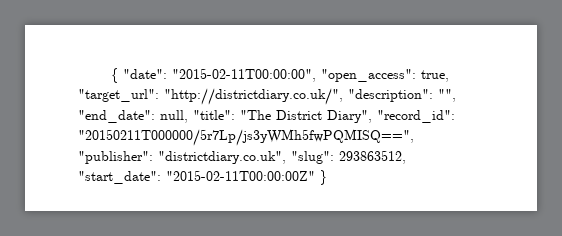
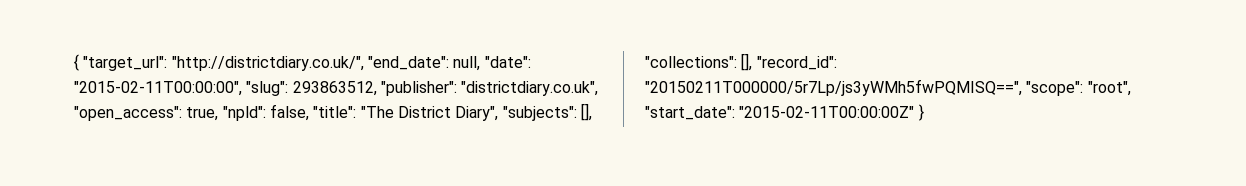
[122,68,449,82] [78,88,456,105] [78,110,455,123] [78,129,414,146] [78,150,406,164] "date": "2015-02-11T00:00:00", "open_access": true, "target_url": "http://districtdiary.co.uk/", "description": "", "end_date": null, "title": "The District Diary", "record_id": "20150211T000000/5r7Lp/js3yWMh5fwPQMISQ==", "publisher": "districtdiary.co.uk", "slug": 293863512, -> [83,56,531,71] [74,81,599,96] [74,103,592,121] [645,53,837,71] [645,79,1131,96] "target_url": "http://districtdiary.co.uk/", "end_date": null, "date": "2015-02-11T00:00:00", "slug": 293863512, "publisher": "districtdiary.co.uk", "open_access": true, "npld": false, "title": "The District Diary", "subjects": [], "collections": [], "record_id": "20150211T000000/5r7Lp/js3yWMh5fwPQMISQ==", "scope": "root",

